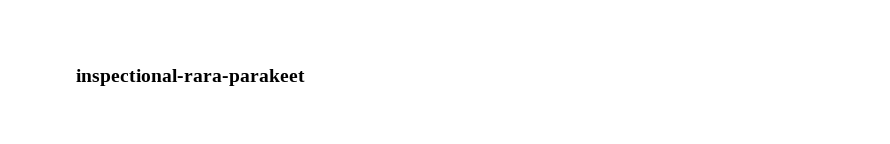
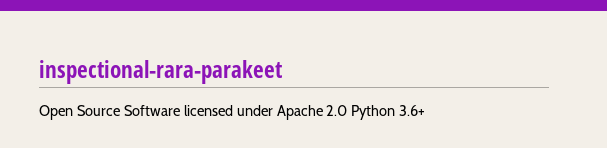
(305, 77) none -> [39,105,426,120] // Open Source Software licensed under Apache 2.0 Python 3.6+

